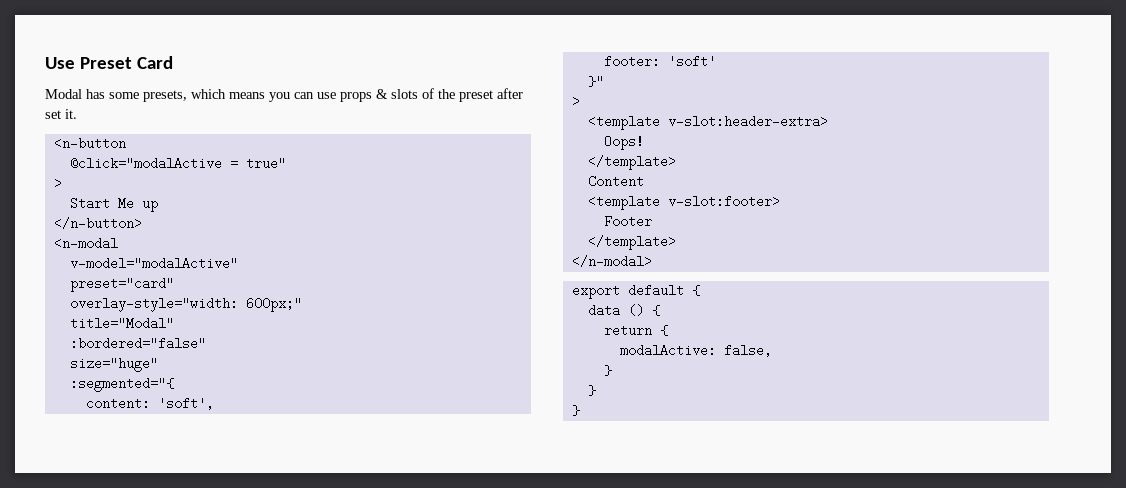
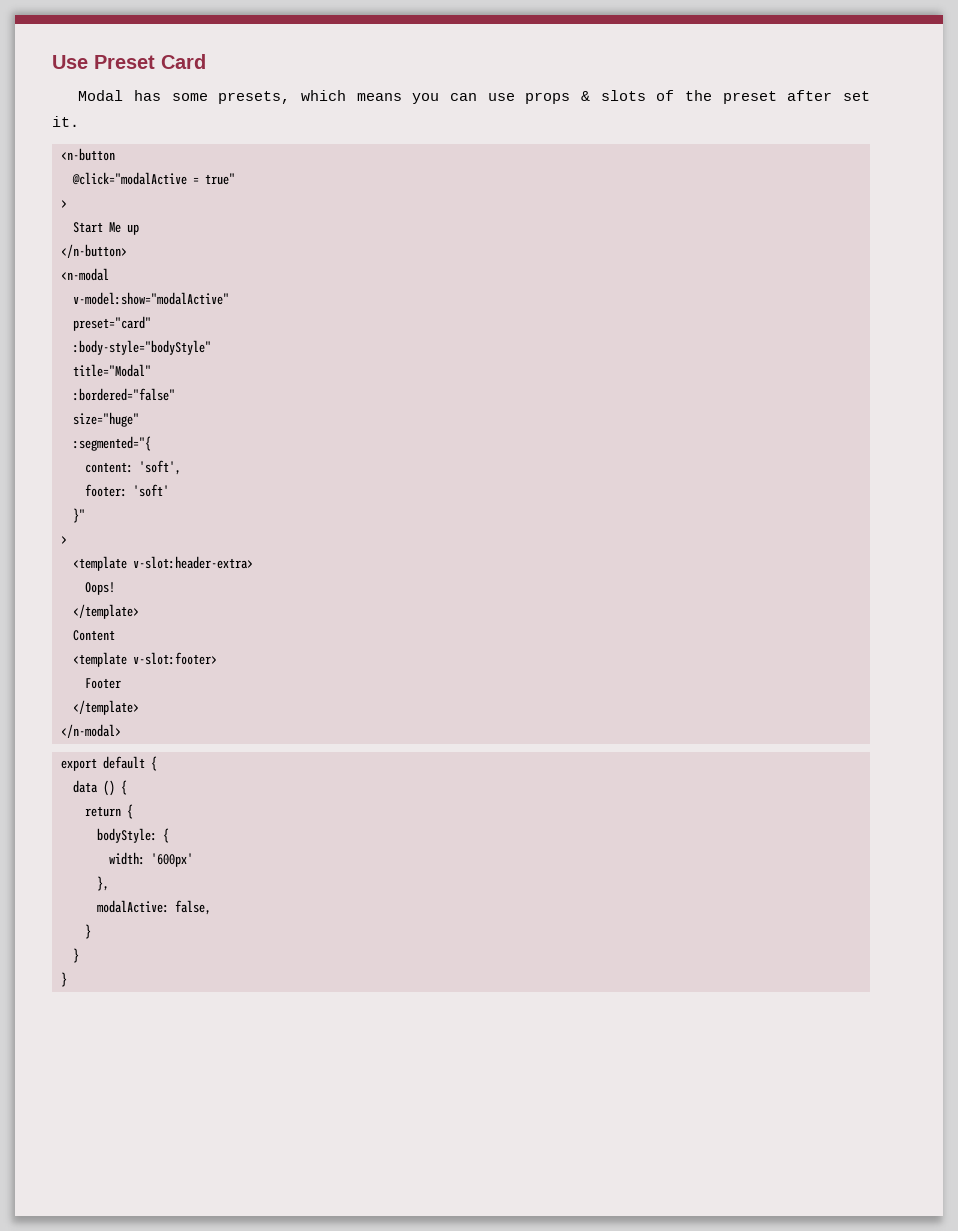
[69,257,238,270] v-model="modalActive" -> [73,292,229,305] v-model:show="modalActive"
[69,297,302,312] overlay-style="width: 600px;" -> [73,340,211,355] :body-style="bodyStyle"
(668, 330) none -> [97,828,169,843] [109,852,193,867] [97,876,109,891] // bodyStyle: { // width: '600px' // },

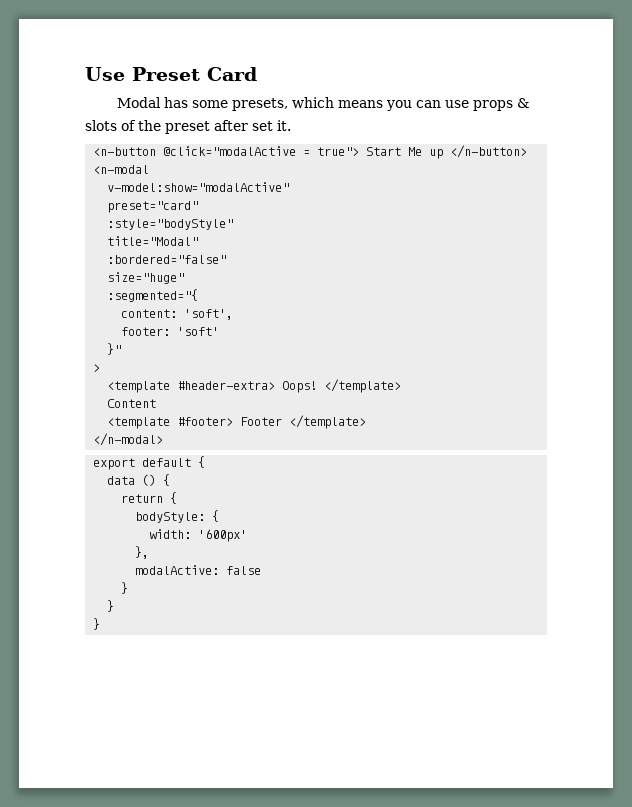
(115, 154) // -> (157, 151) none
[205,173,235,185] [61,200,67,208] true" // > // -> [317,147,360,156] true">
(139, 229) // -> (444, 154) none
[73,340,211,355] :body-style="bodyStyle" -> [107,219,234,230] :style="bodyStyle"
[133,556,253,569] v-slot:header-extra> // -> [177,381,276,390] #header-extra>
(115, 588) // -> (318, 387) none
[133,652,217,665] v-slot:footer> // -> [177,417,234,426] #footer>
(121, 683) // -> (283, 421) none
[175,900,211,915] false, -> [226,566,262,575] false

